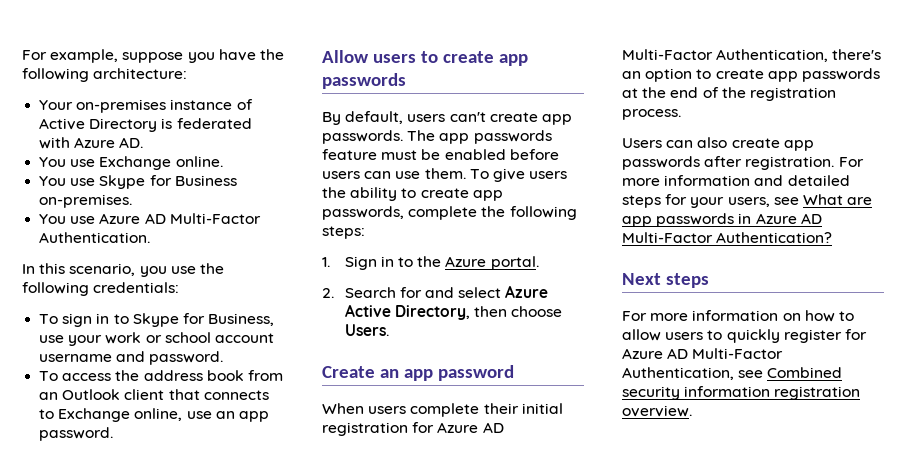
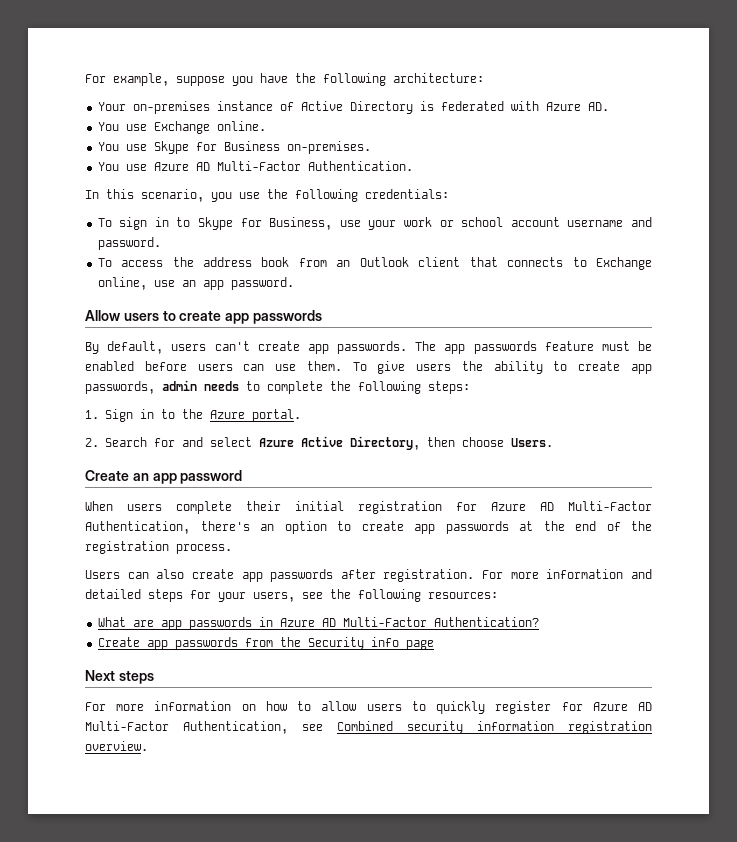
(404, 213) none -> [162,380,260,391] admin needs to
(799, 201) none -> [330,589,498,602] the following resources: //
(833, 237) none -> [97,637,434,650] // Create app passwords from the Security info page

